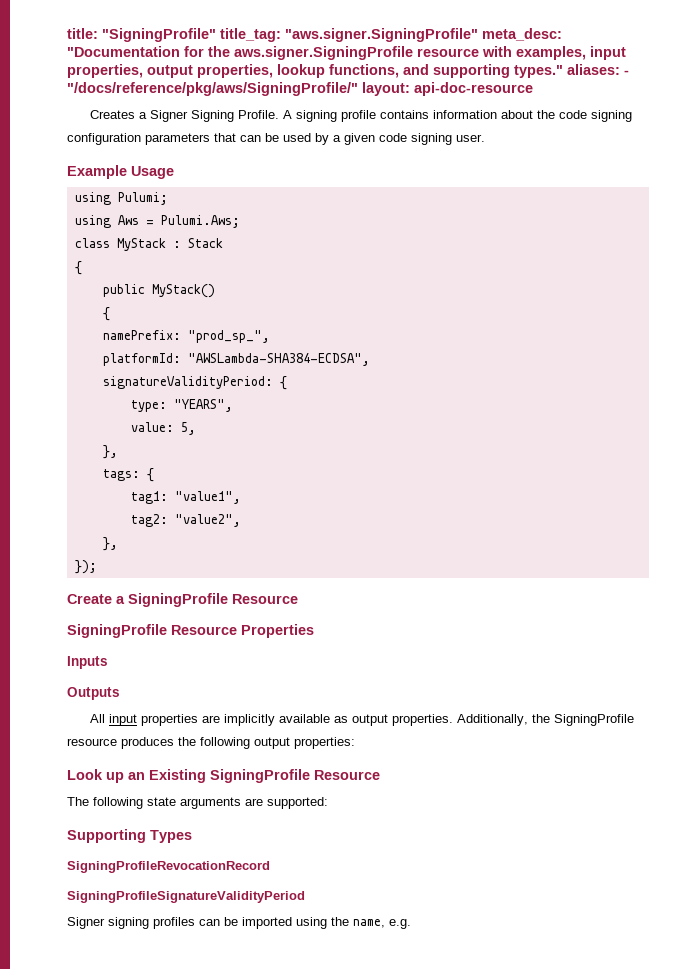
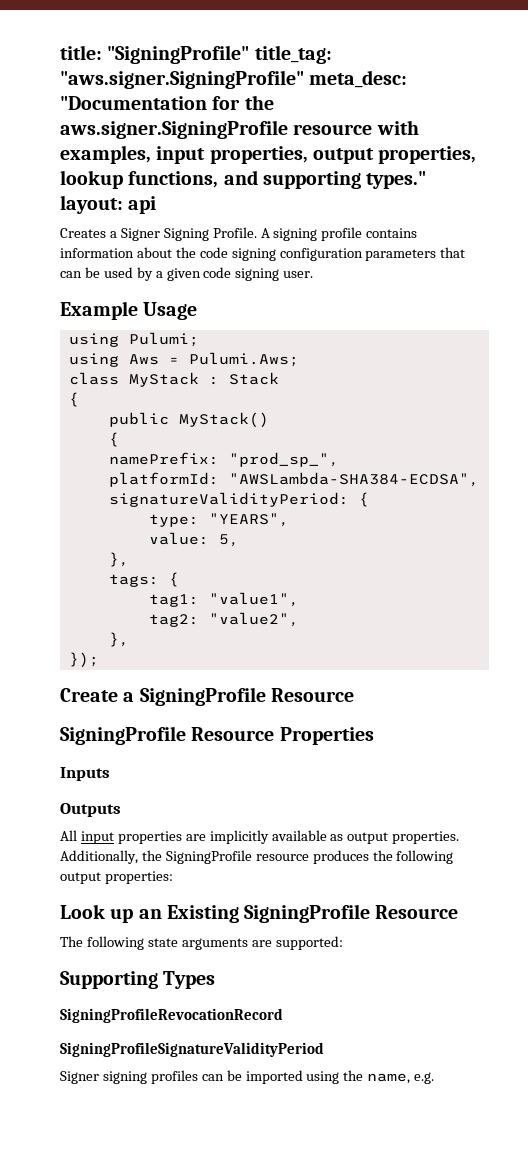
[567,64,629,75] [67,82,533,96] aliases: - "/docs/reference/pkg/aws/SigningProfile/" layout: api-doc-resource -> [60,195,157,214] layout: api

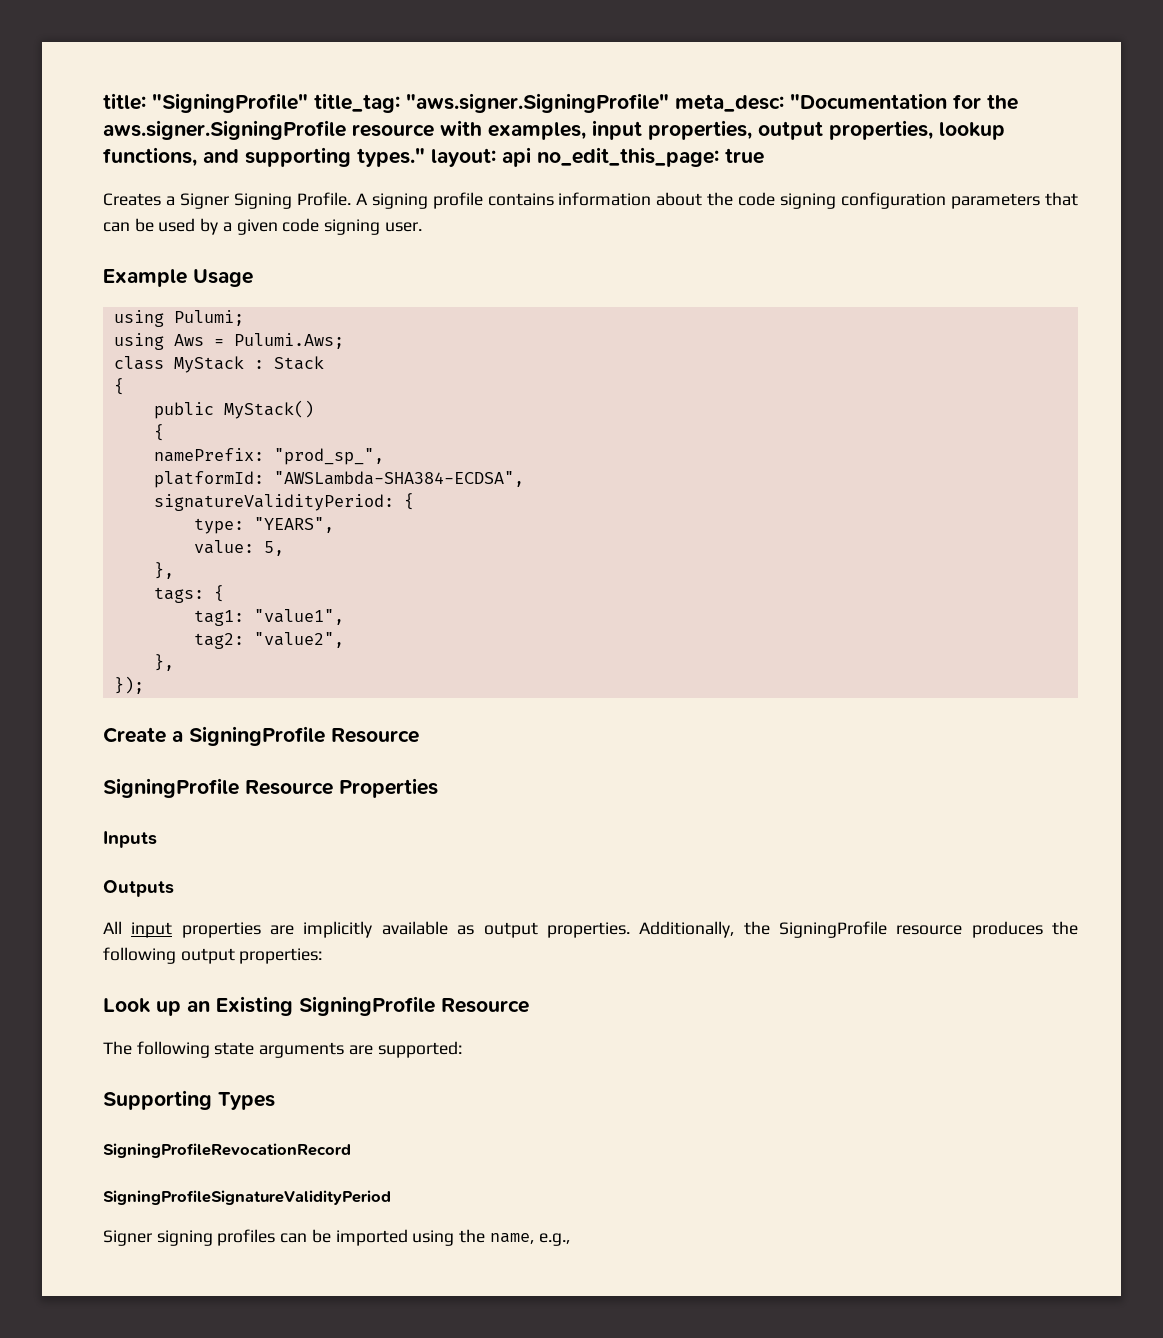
(157, 205) none -> [537,147,764,167] no_edit_this_page: true
[414,1072,435,1084] e.g. -> [538,1233,570,1246] e.g.,

